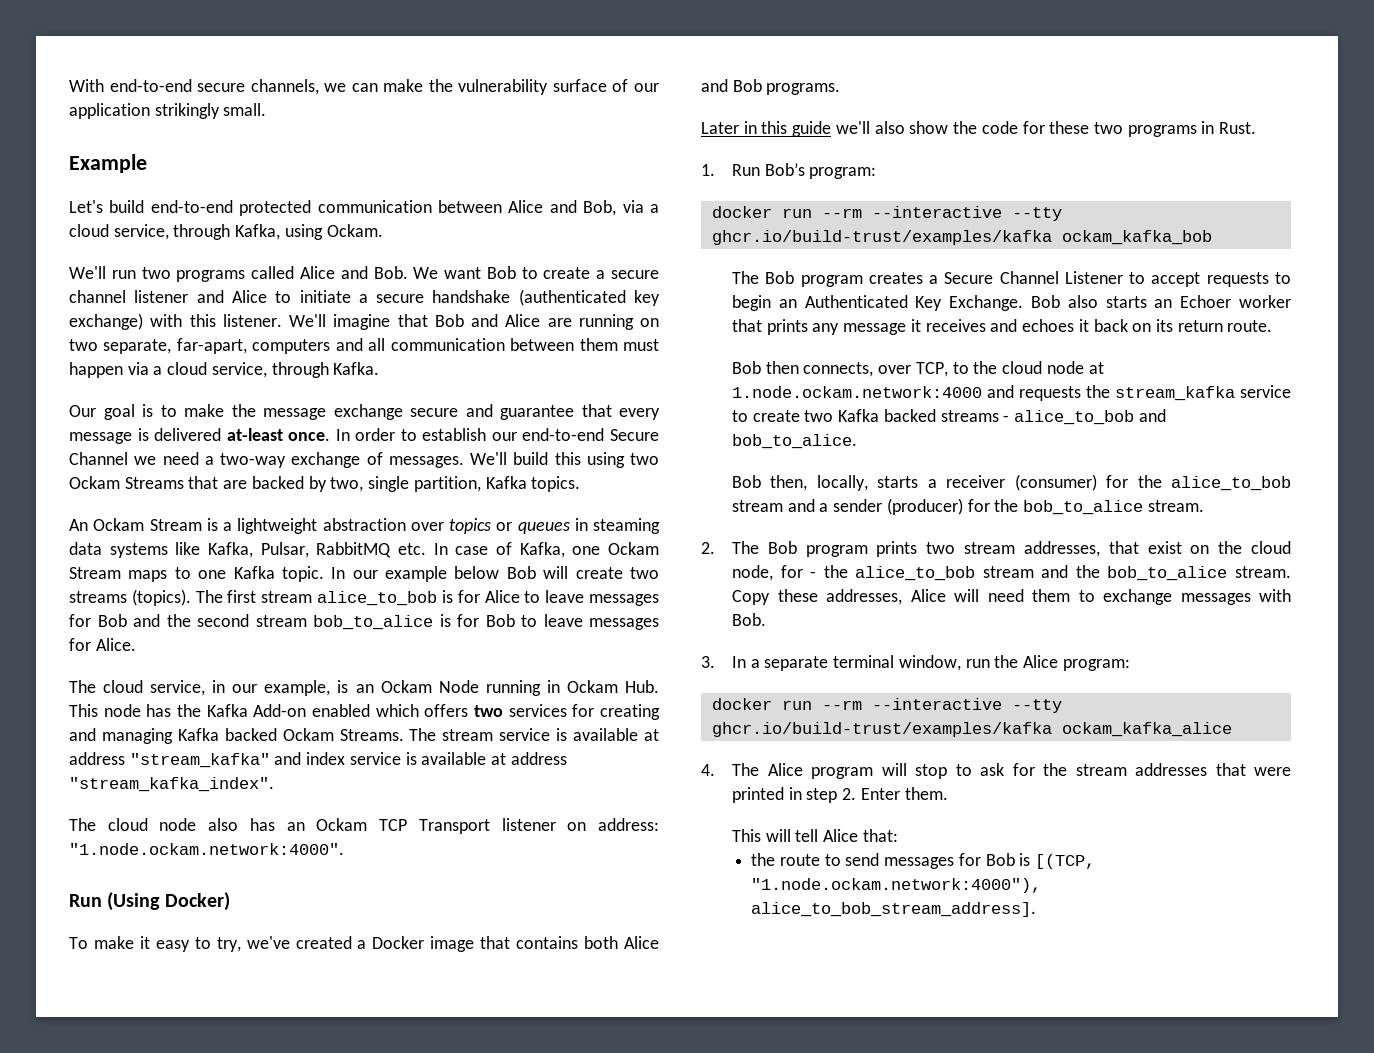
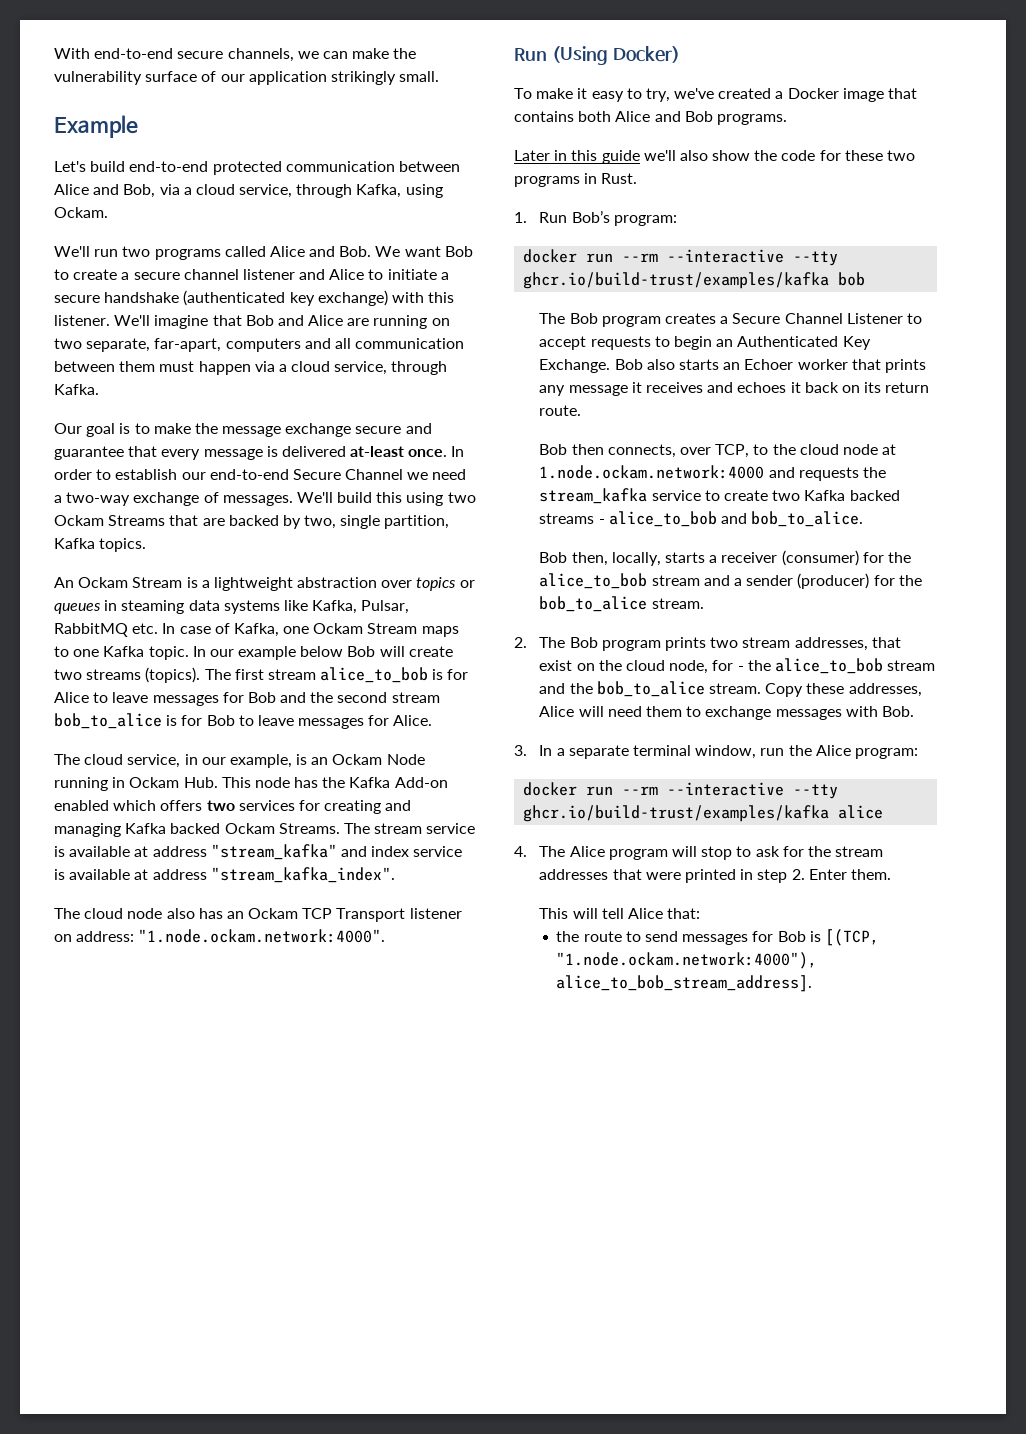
[1061,230,1212,245] ockam_kafka_bob -> [838,272,866,286] bob
[1061,722,1232,737] ockam_kafka_alice -> [838,805,884,819] alice

